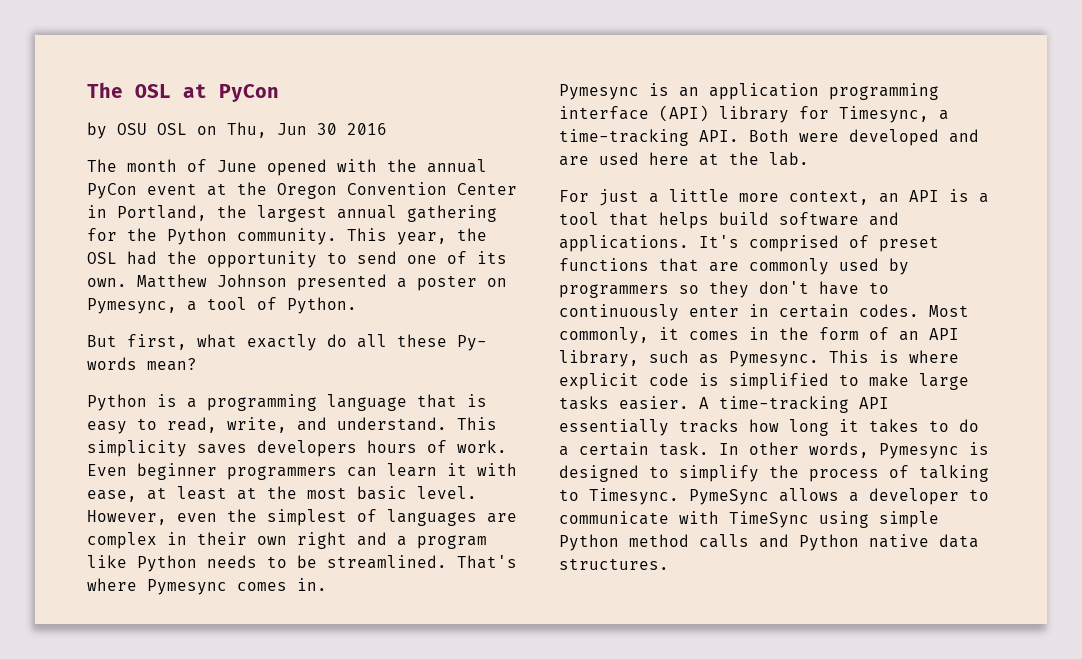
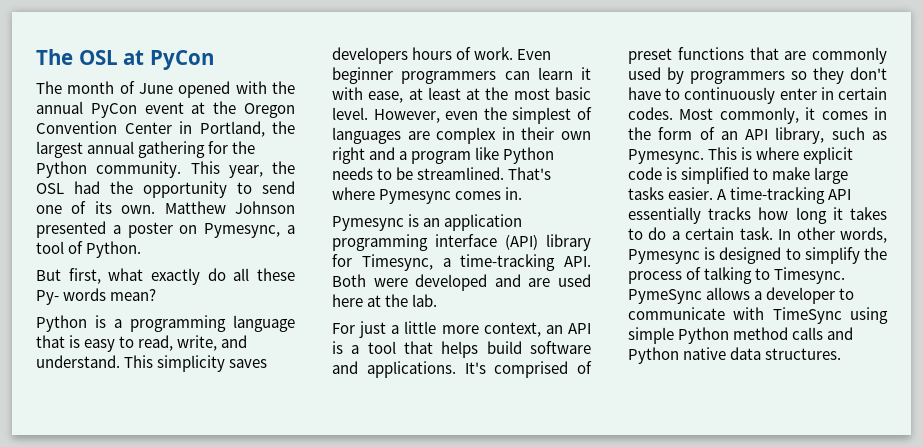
[87,122,387,139] // by OSU OSL on Thu, Jun 30 2016 -> (214, 60) none

